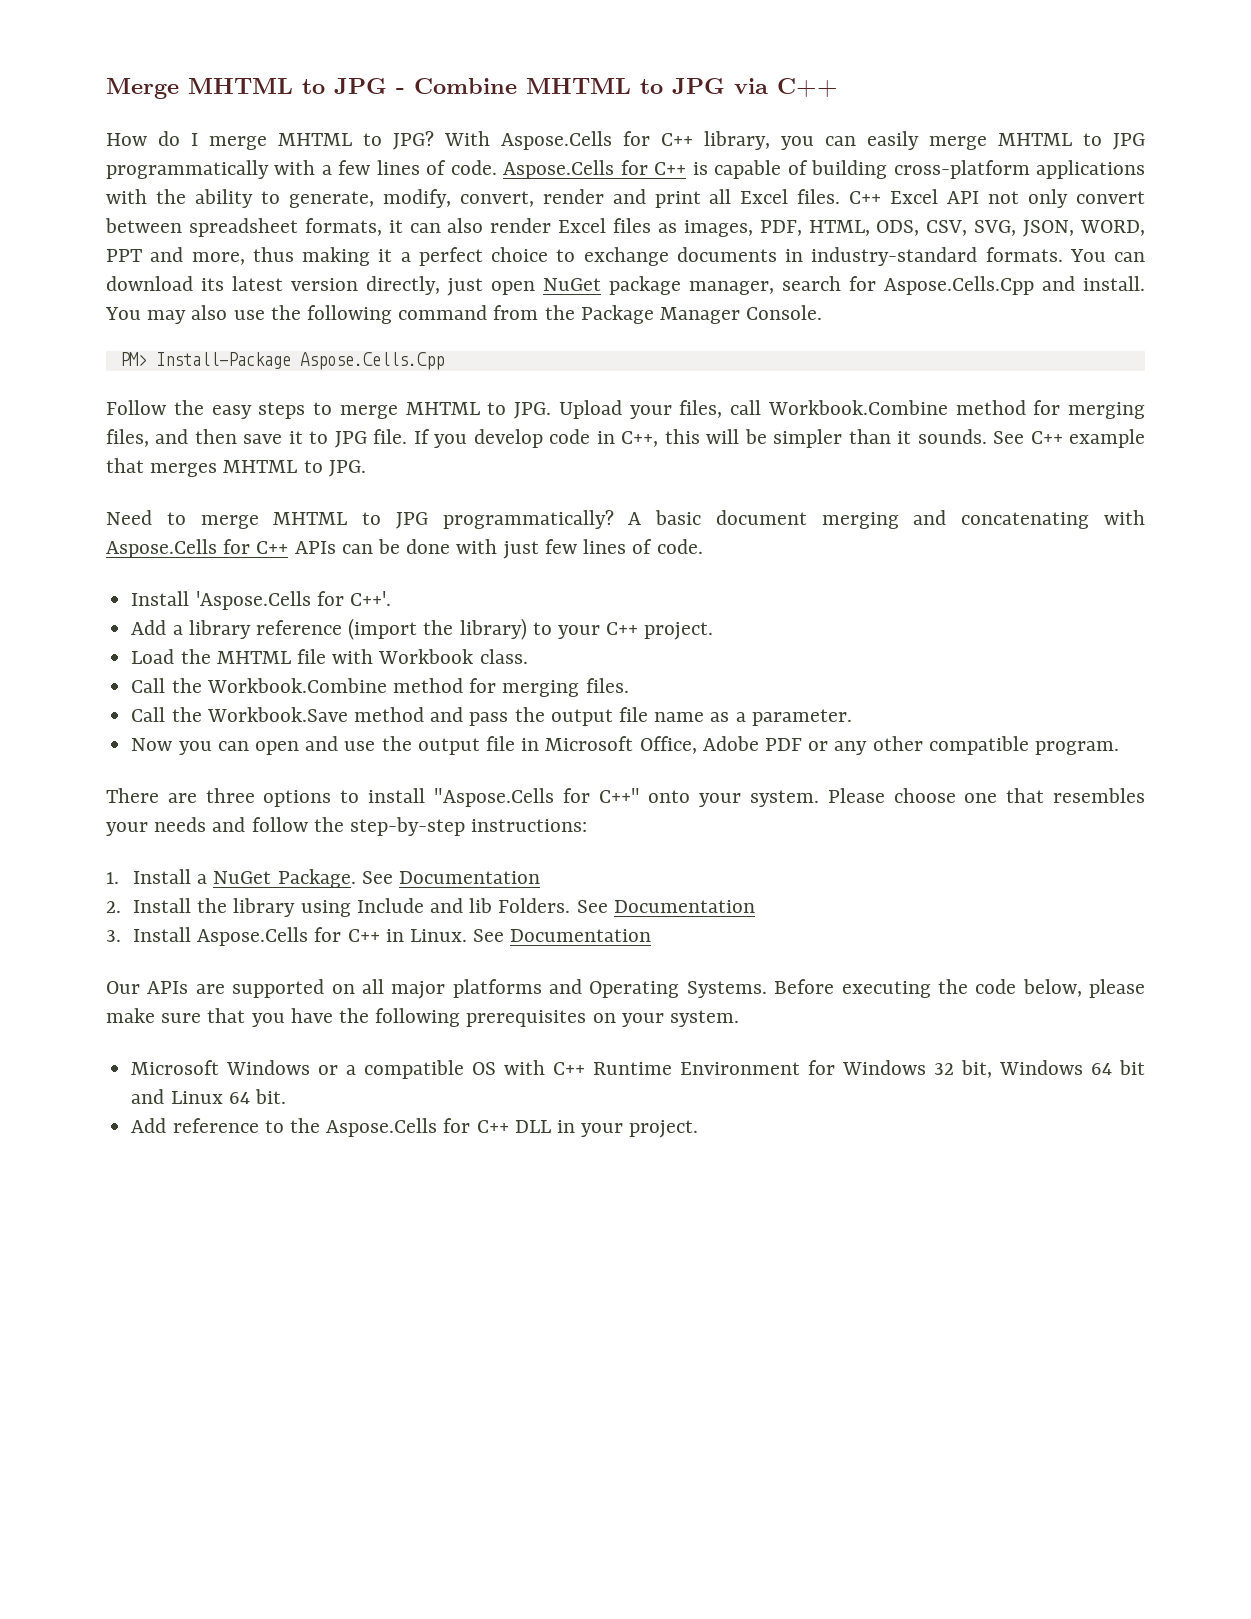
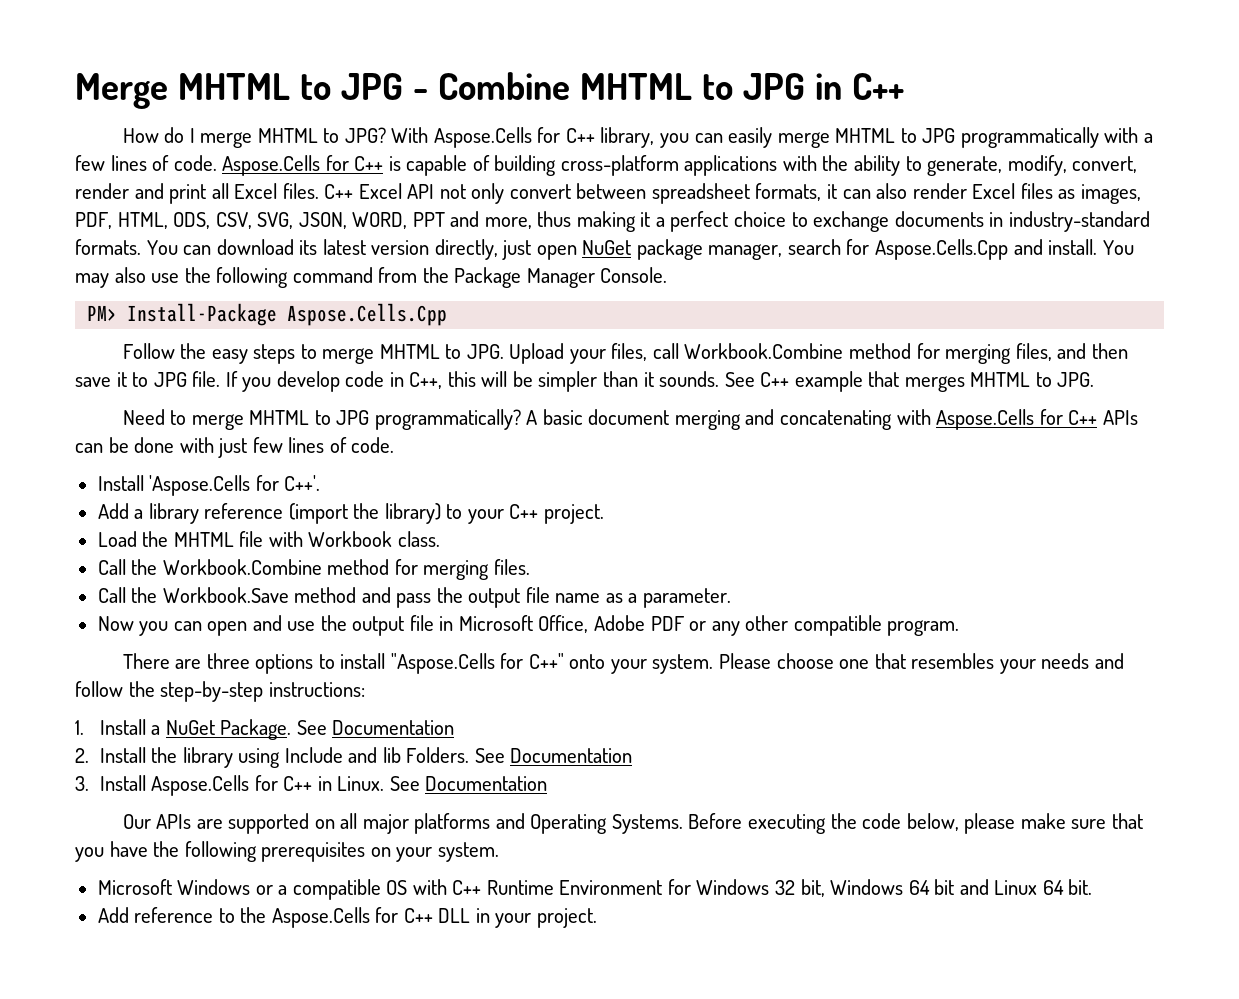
[734,78,768,94] via -> [814,73,842,100] in

